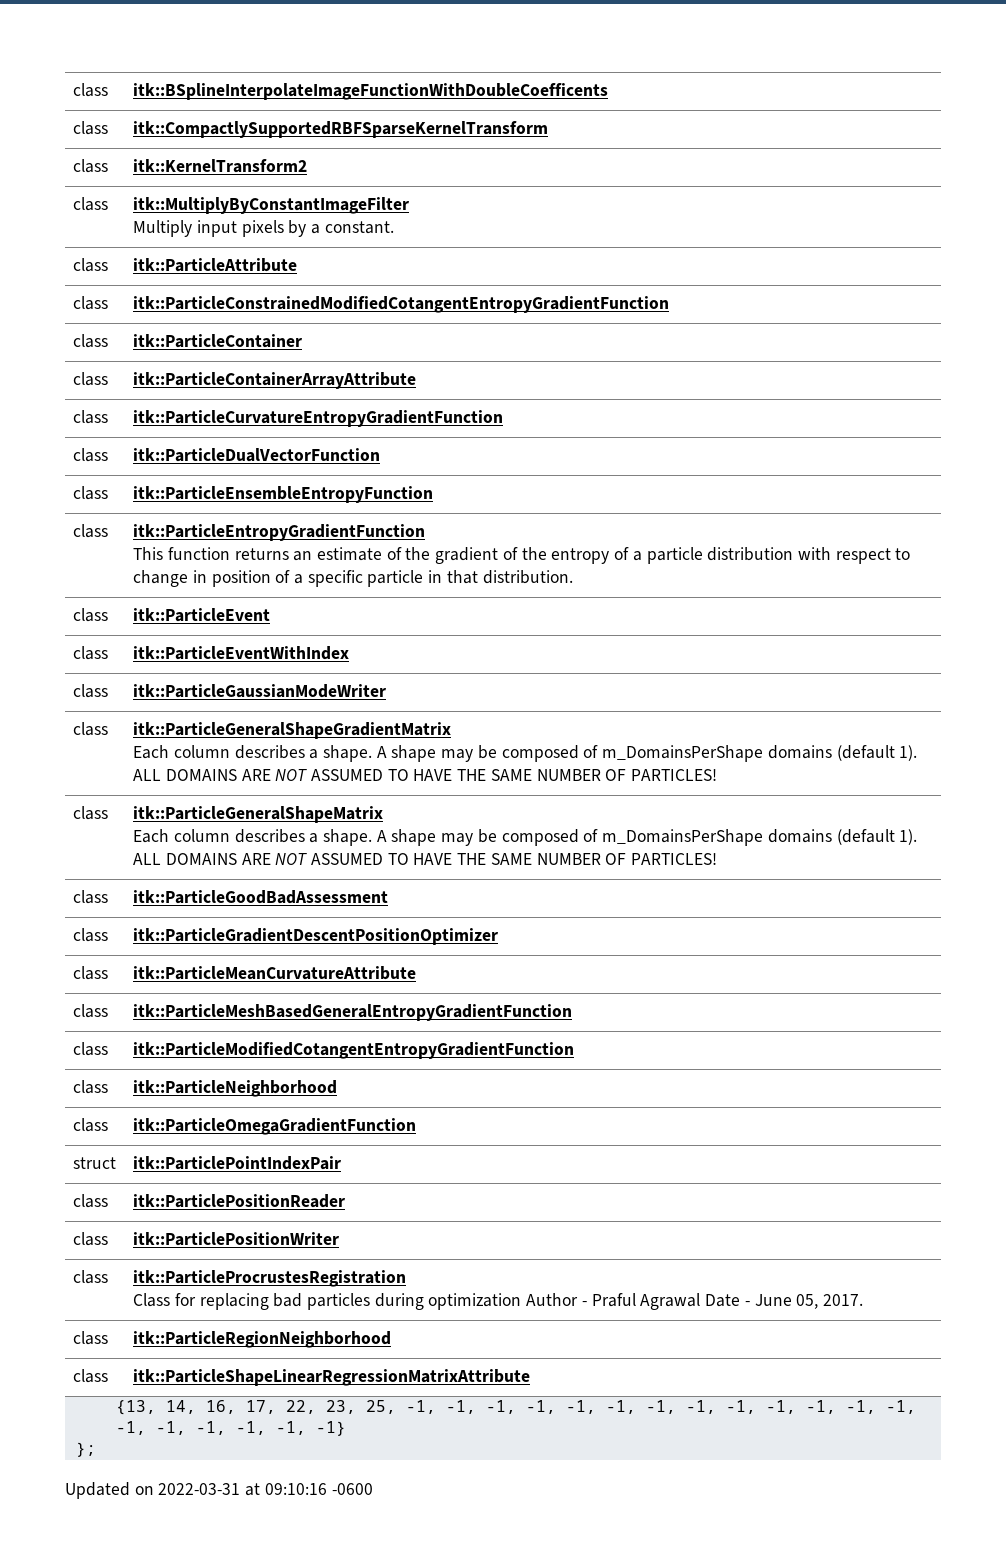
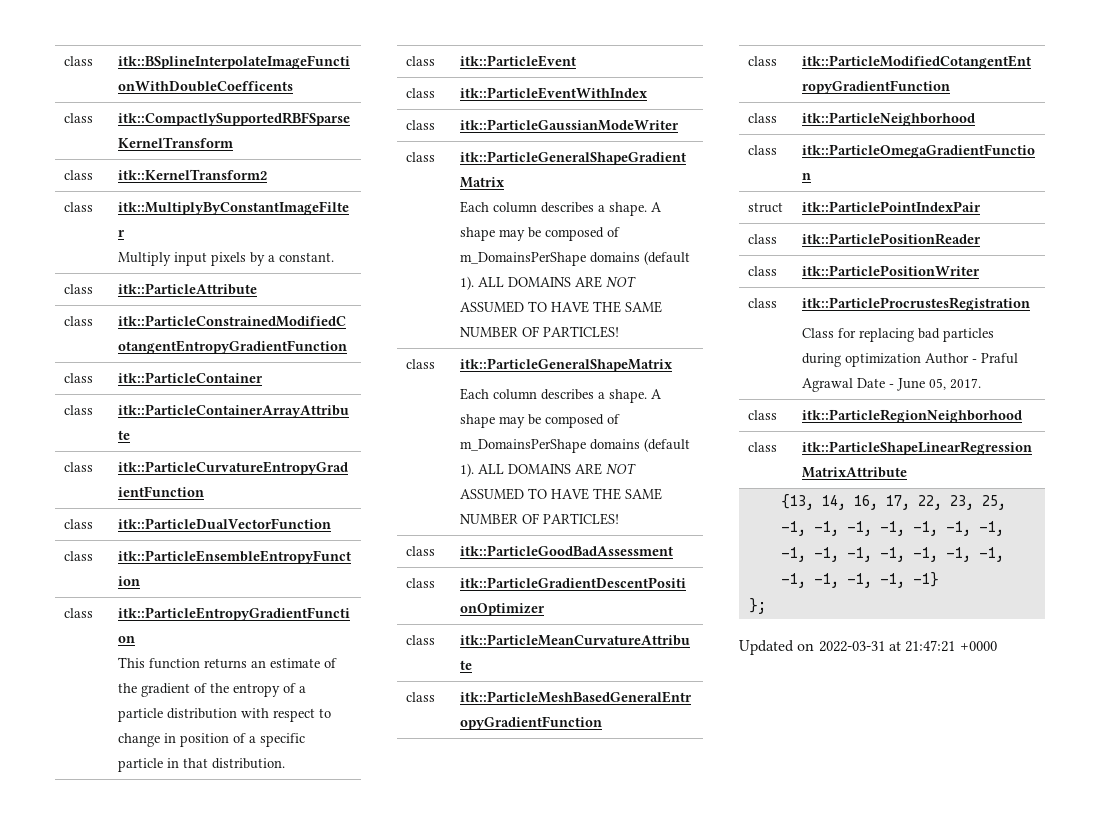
[264,1483,373,1495] 09:10:16 -0600 -> [905,640,997,652] 21:47:21 +0000

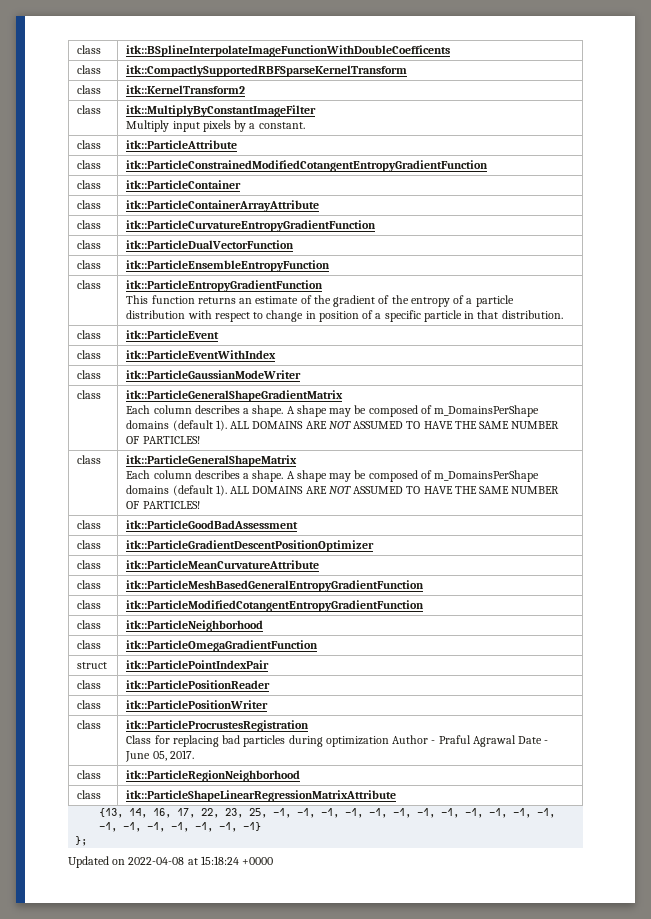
[818,640,956,652] 2022-03-31 at 21:47:21 -> [128,856,239,865] 2022-04-08 at 15:18:24

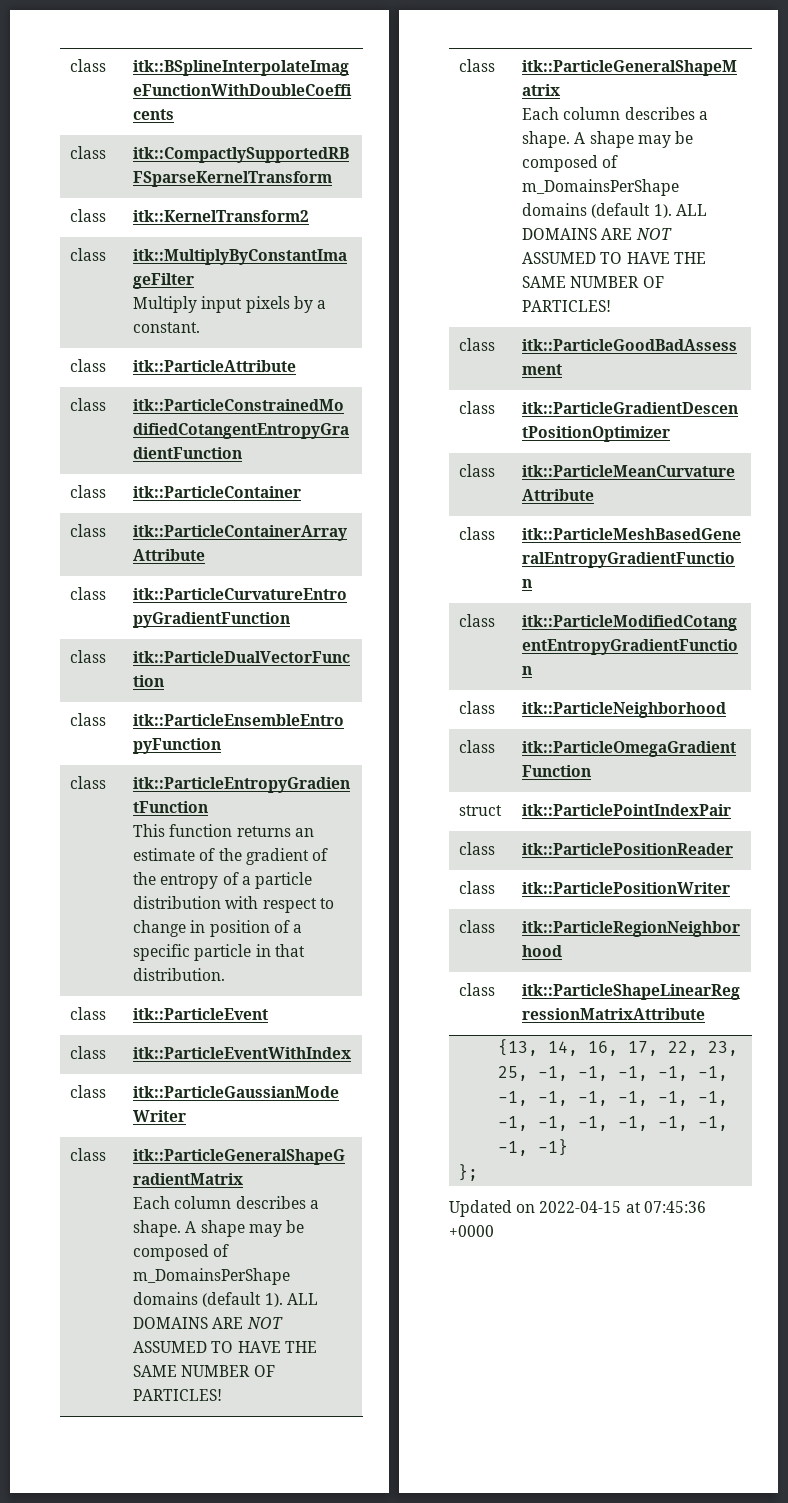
[77,720,102,729] [126,720,310,732] [126,735,549,747] [125,750,194,762] // class | itk::ParticleProcrustesRegistration // Class for replacing bad particles during optimization Author - Praful Agrawal Date - June 05, 2017. -> (731, 888) none
[128,856,239,865] 2022-04-08 at 15:18:24 -> [539,1201,706,1213] 2022-04-15 at 07:45:36

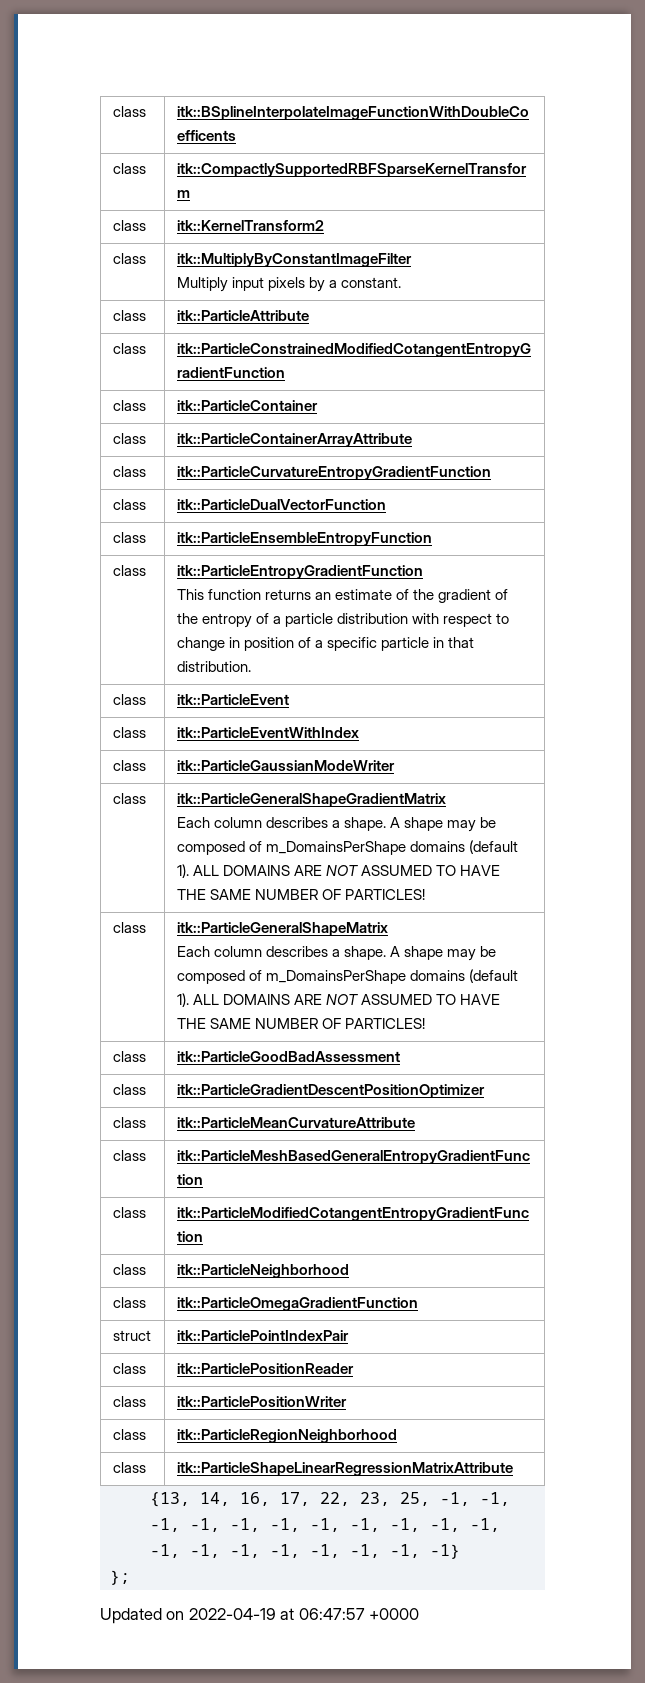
[539,1201,706,1213] 2022-04-15 at 07:45:36 -> [188,1608,365,1620] 2022-04-19 at 06:47:57

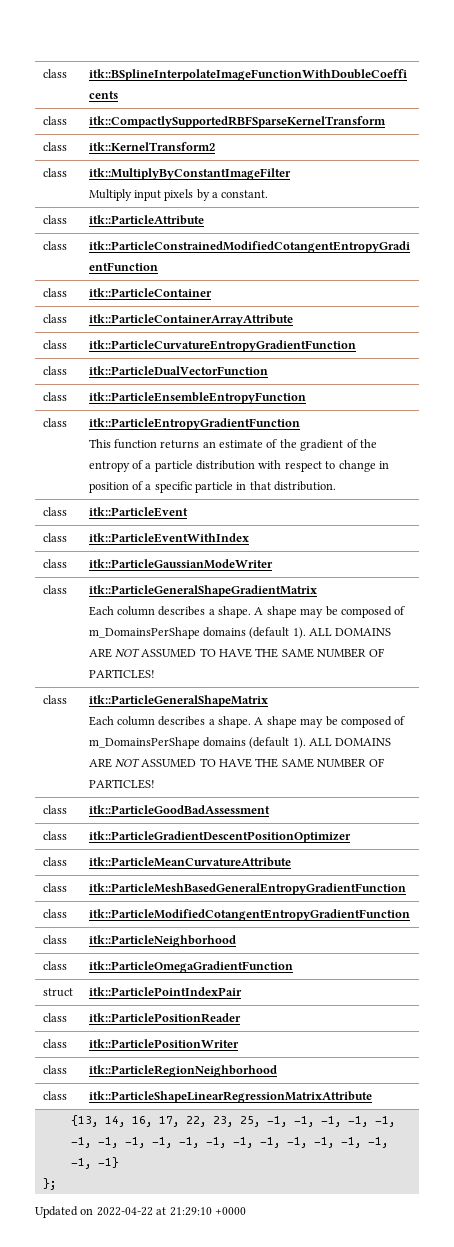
[188,1608,365,1620] 2022-04-19 at 06:47:57 -> [96,1207,212,1216] 2022-04-22 at 21:29:10

